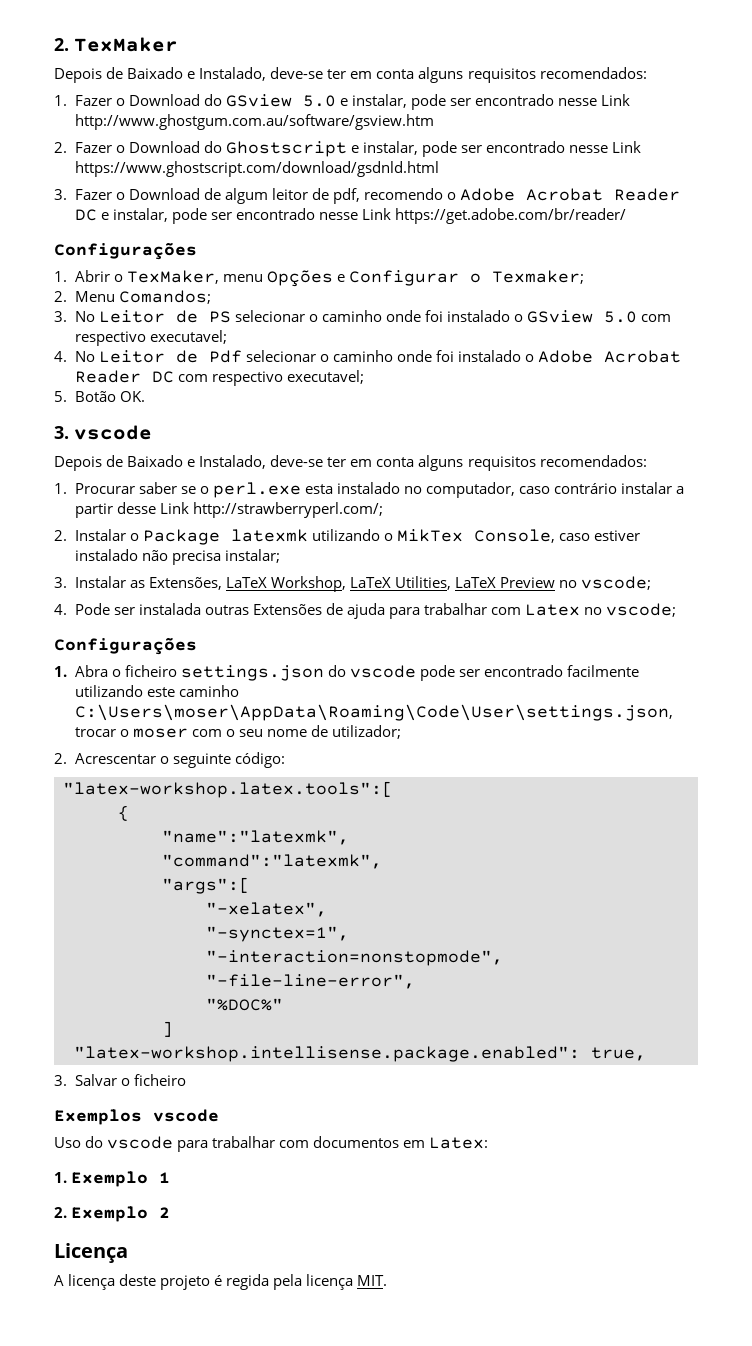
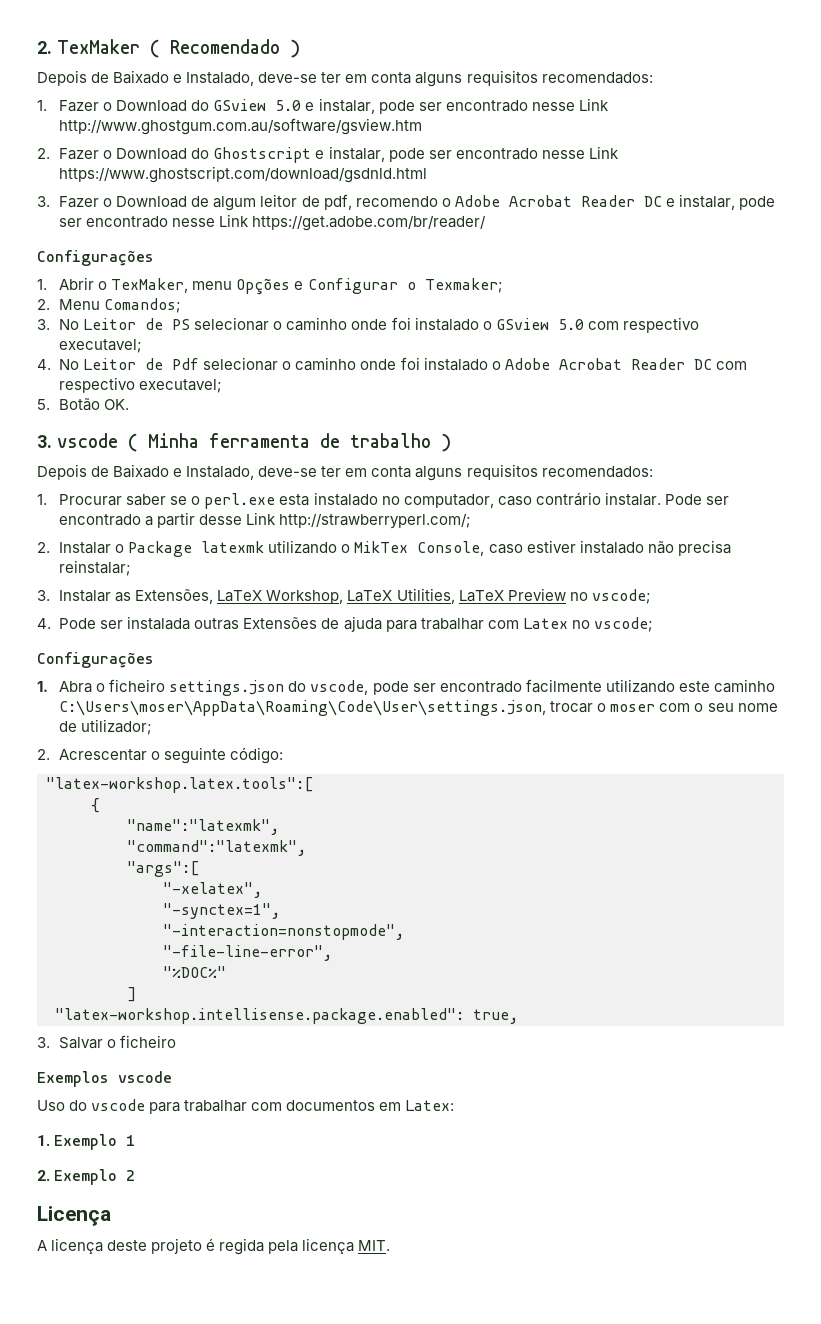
(178, 44) none -> [150,39,300,58] ( Recomendado )
(152, 432) none -> [128,433,451,452] ( Minha ferramenta de trabalho )
[621,482,673,494] instalar -> [604,492,729,506] [59,514,142,526] instalar. Pode ser encontrado
[224,549,280,563] instalar; -> [59,560,132,576] reinstalar;
[349,665,416,678] vscode -> [310,680,369,695] vscode,

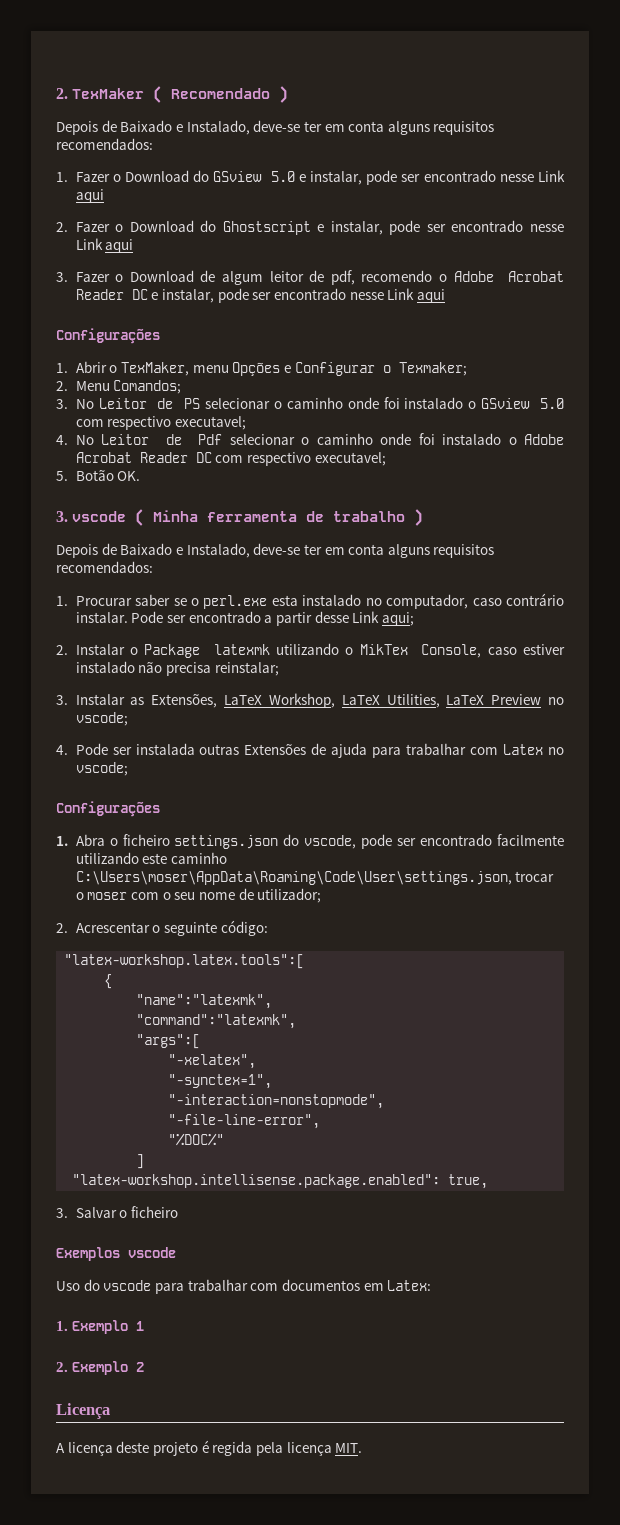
[59,118,423,135] http://www.ghostgum.com.au/software/gsview.htm -> [75,189,104,203] aqui
[59,166,428,183] https://www.ghostscript.com/download/gsdnld.html -> [105,239,134,253] aqui
[252,215,487,231] https://get.adobe.com/br/reader/ -> [416,289,445,303] aqui
[279,513,472,529] http://strawberryperl.com/; -> [381,612,414,626] aqui;

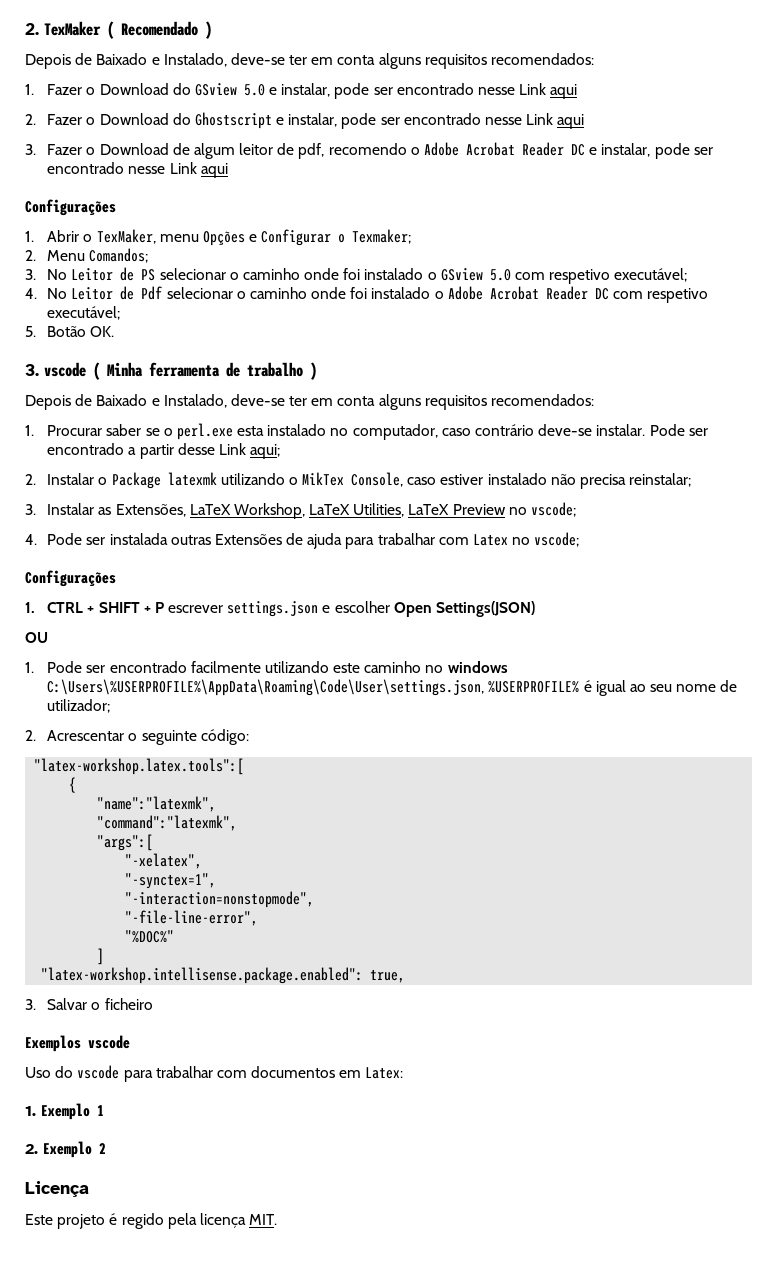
[107,416,246,430] respectivo executavel; -> [549,268,688,284] respetivo executável;
[246,452,386,466] respectivo executavel; -> [647,288,709,303] [47,306,121,320] respetivo executável;
(564, 599) none -> [538,424,593,436] deve-se
[75,834,393,849] Abra o ficheiro settings.json do vscode, pode -> [47,601,536,617] [25,632,48,643] [25,661,83,673] CTRL + SHIFT + P escrever settings.json e escolher Open Settings(JSON) // OU // 1. Pode
[75,871,555,885] [75,892,171,900] C:\Users\moser\AppData\Roaming\Code\User\settings.json, trocar o moser com o -> [425,661,508,673] [47,679,646,696] no windows C:\Users\%USERPROFILE%\AppData\Roaming\Code\User\settings.json, %USERPROFILE% é igual ao
[56,1441,150,1456] A licença deste -> [25,1214,53,1225] Este
[212,1441,253,1456] regida -> [121,1213,164,1229] regido

